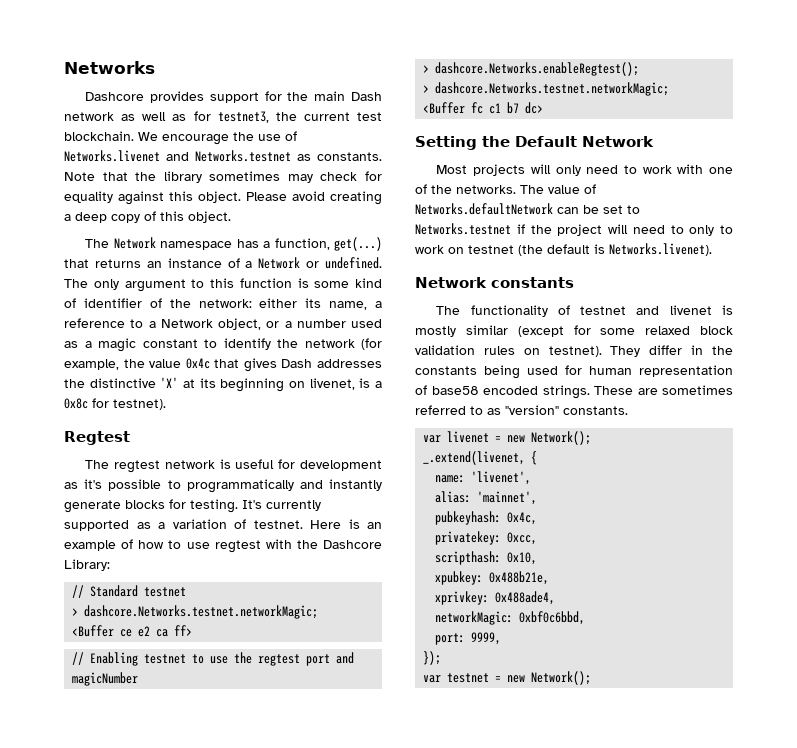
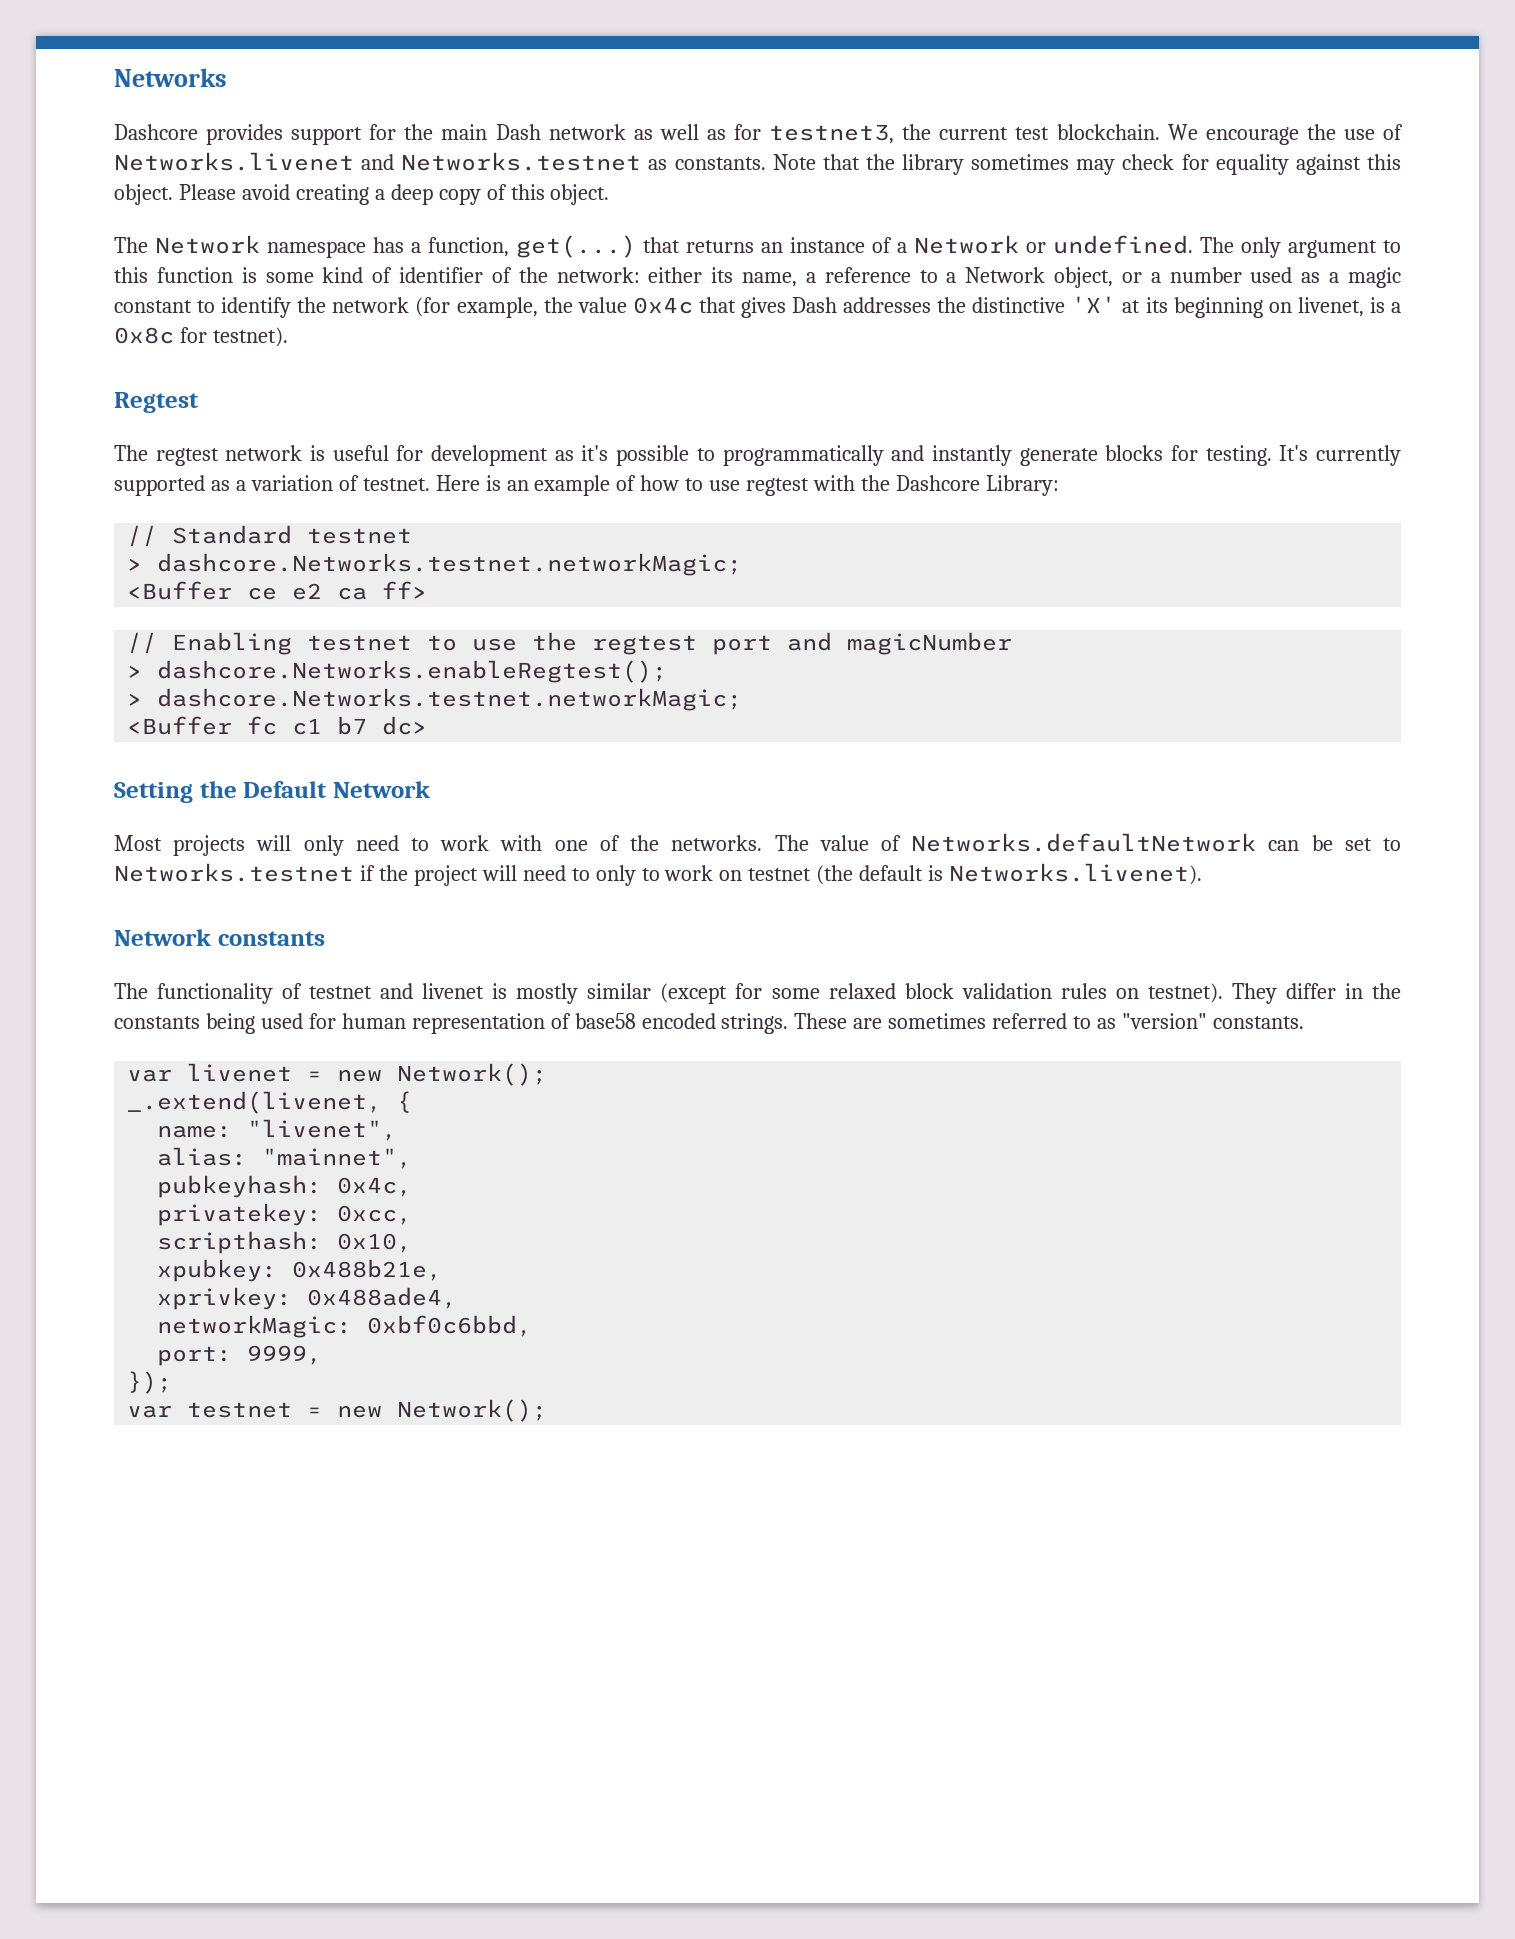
[471,471,532,485] 'livenet', -> [247,1119,398,1141] "livenet",
[477,491,538,505] 'mainnet', -> [262,1148,413,1169] "mainnet",

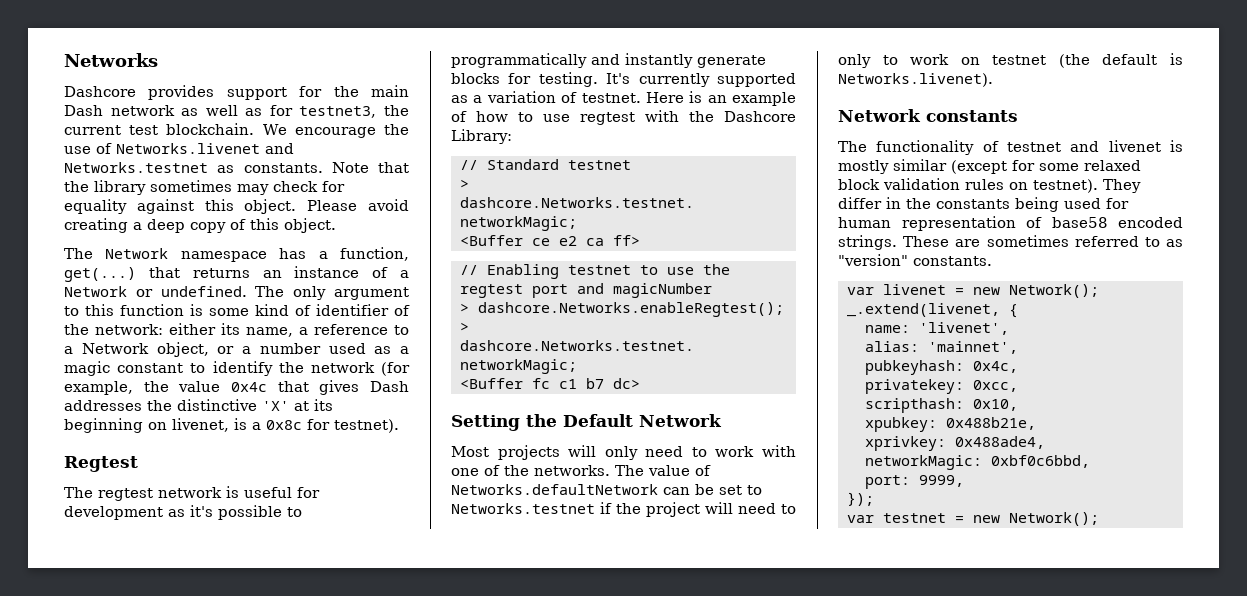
[247,1119,398,1141] "livenet", -> [919,322,1009,335] 'livenet',
[262,1148,413,1169] "mainnet", -> [928,341,1018,354] 'mainnet',

